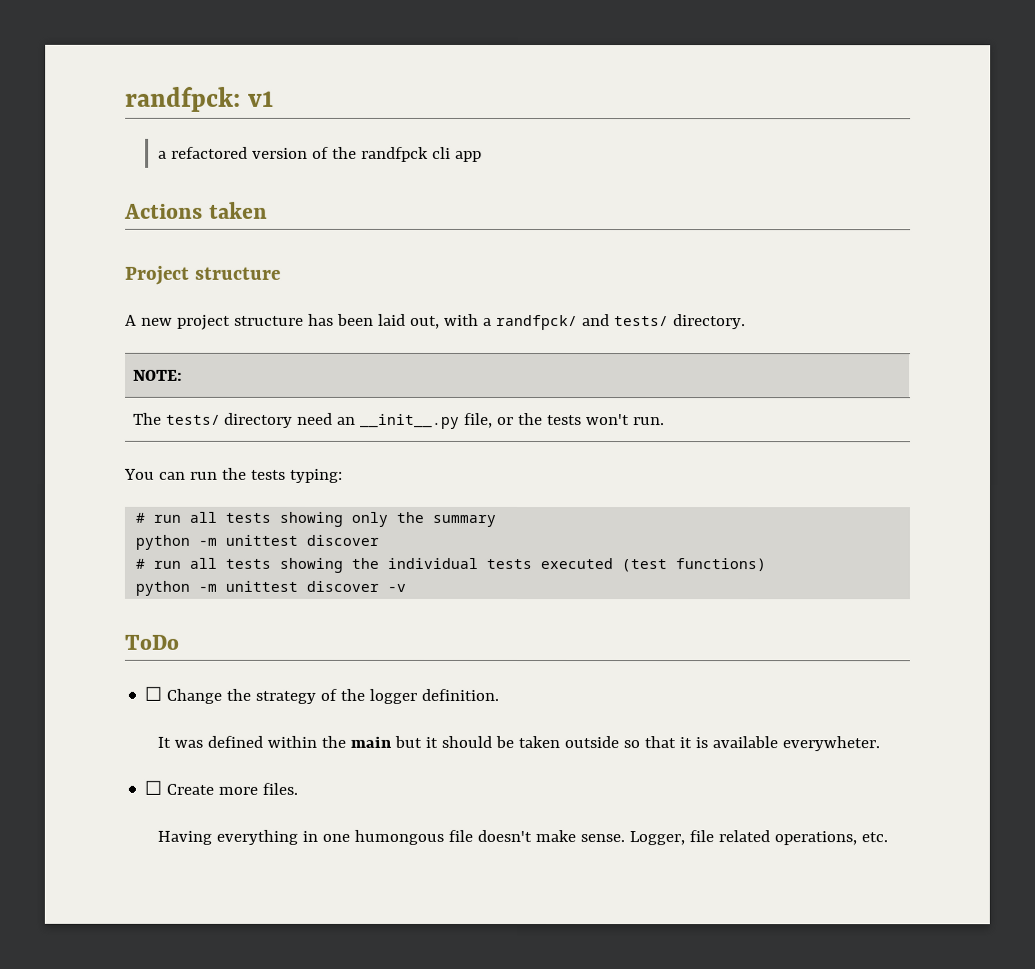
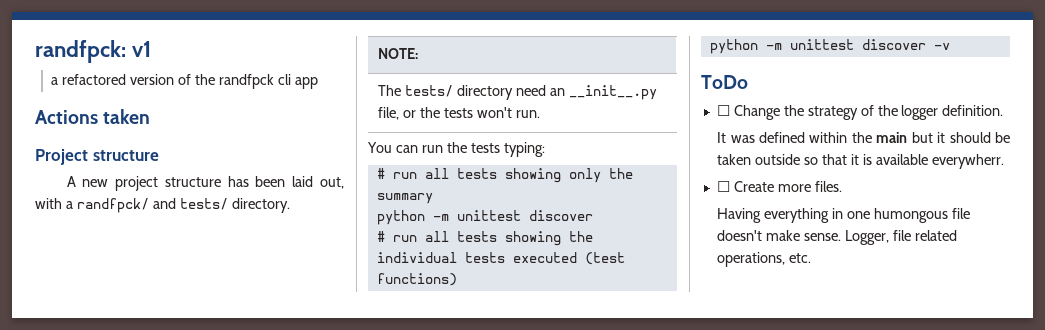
[781,736,880,752] everywheter. -> [931,154,1004,169] everywherr.

